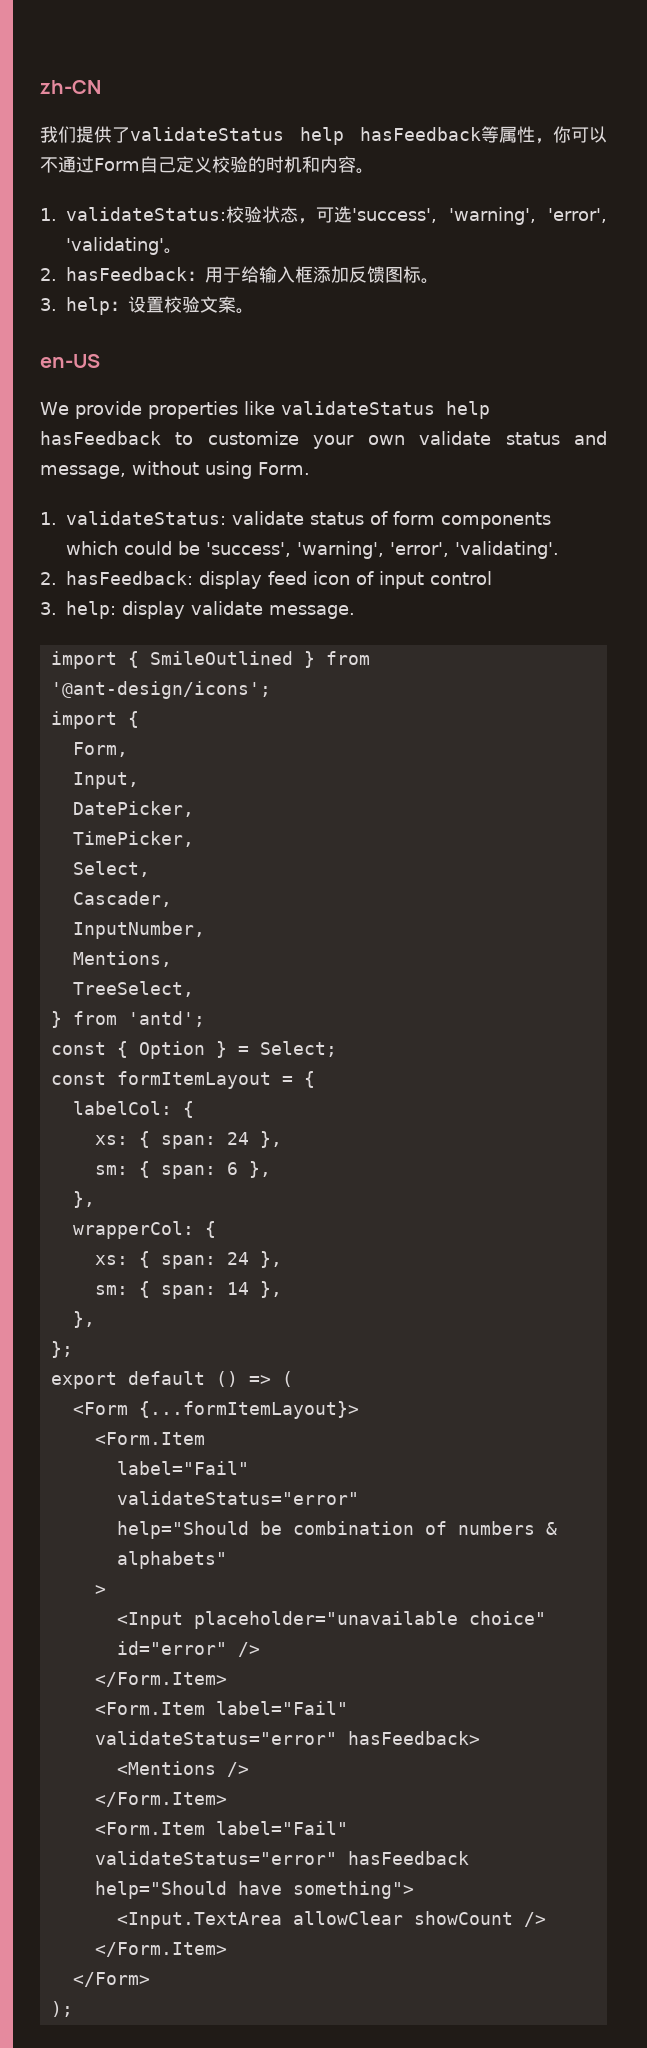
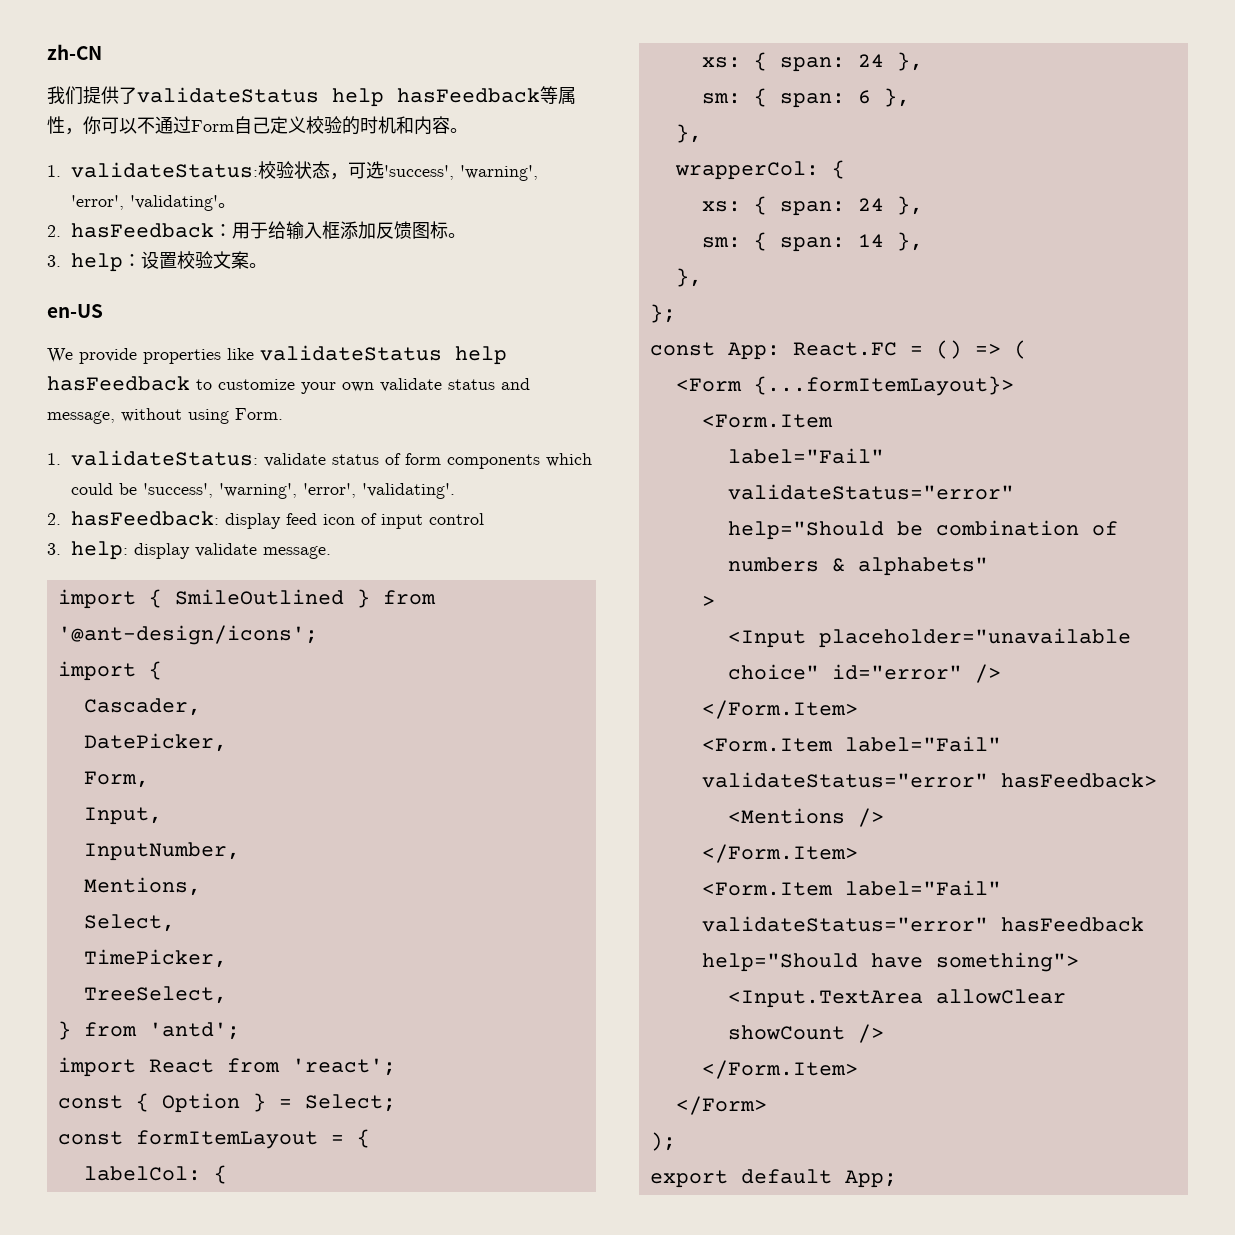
(139, 719) none -> [83,698,201,716] [83,733,227,752] // Cascader, // DatePicker,
[72,801,194,817] [72,831,194,847] DatePicker, // TimePicker, -> [83,842,240,861] [83,877,201,896] InputNumber, // Mentions,
[72,891,172,907] [72,921,205,939] [72,951,172,967] Cascader, // InputNumber, // Mentions, -> [83,949,227,968] TimePicker,
(205, 1019) none -> [57,1057,396,1077] // import React from 'react';
[50,1371,205,1389] export default -> [649,342,923,360] const App: React.FC =
(73, 2009) none -> [649,1169,897,1188] // export default App;

